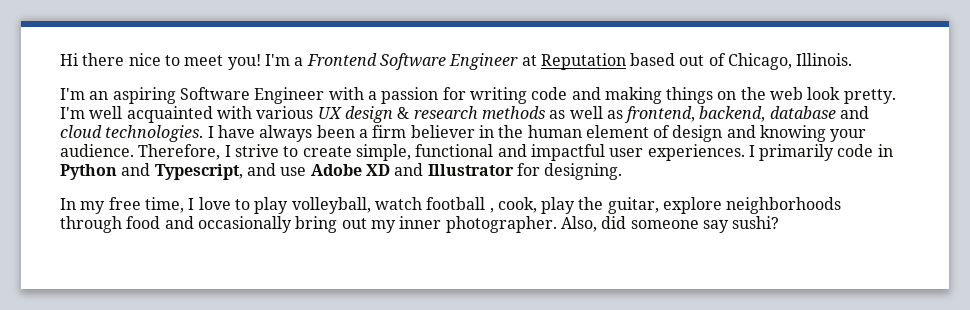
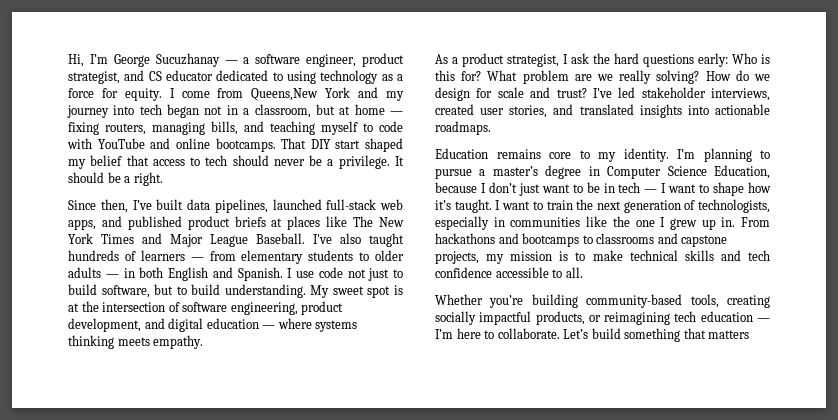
[60,53,853,70] [60,87,896,104] [60,106,870,123] [60,125,867,142] [60,144,893,161] [60,163,623,180] [60,197,842,214] [60,216,780,233] Hi there nice to meet you! I'm a Frontend Software Engineer at Reputation based out of Chicago, Illinois. // I'm an aspiring Software Engineer with a passion for writing code and making things on the web look pretty. I'm well acquainted with various UX design & research methods as well as frontend, backend, database and cloud technologies. I have always been a firm believer in the human element of design and knowing your audience. Therefore, I strive to create simple, functional and impactful user experiences. I primarily code in Python and Typescript, and use Adobe XD and Illustrator for designing. // In my free time, I love to play volleyball, watch football , cook, play the guitar, explore neighborhoods through food and occasionally bring out my inner photographer. Also, did someone say sushi? -> [68,53,404,67] [68,70,403,84] [68,87,404,101] [67,104,404,118] [68,121,403,135] [67,138,403,152] [68,155,404,169] [68,172,163,186] [68,199,403,213] [68,216,405,230] [68,233,404,247] [68,250,404,264] [68,267,403,281] [68,284,403,298] [68,301,344,315] [68,318,358,332] [68,335,204,349] [435,53,770,67] [435,70,770,84] [435,87,770,101] [435,104,770,118] [435,121,491,135] [435,148,770,162] [435,165,770,179] [435,182,771,196] [435,199,770,213] [435,216,770,230] [435,233,728,247] [435,250,770,264] [435,267,583,278] [435,294,770,308] [435,311,770,325] [435,328,750,342] Hi, I’m George Sucuzhanay — a software engineer, product strategist, and CS educator dedicated to using technology as a force for equity. I come from Queens,New York and my journey into tech began not in a classroom, but at home — fixing routers, managing bills, and teaching myself to code with YouTube and online bootcamps. That DIY start shaped my belief that access to tech should never be a privilege. It should be a right. // Since then, I’ve built data pipelines, launched full-stack web apps, and published product briefs at places like The New York Times and Major League Baseball. I've also taught hundreds of learners — from elementary students to older adults — in both English and Spanish. I use code not just to build software, but to build understanding. My sweet spot is at the intersection of software engineering, product development, and digital education — where systems thinking meets empathy. // As a product strategist, I ask the hard questions early: Who is this for? What problem are we really solving? How do we design for scale and trust? I've led stakeholder interviews, created user stories, and translated insights into actionable roadmaps. // Education remains core to my identity. I’m planning to pursue a master’s degree in Computer Science Education, because I don’t just want to be in tech — I want to shape how it’s taught. I want to train the next generation of technologists, especially in communities like the one I grew up in. From hackathons and bootcamps to classrooms and capstone projects, my mission is to make technical skills and tech confidence accessible to all. // Whether you’re building community-based tools, creating socially impactful products, or reimagining tech education — I’m here to collaborate. Let’s build something that matters

